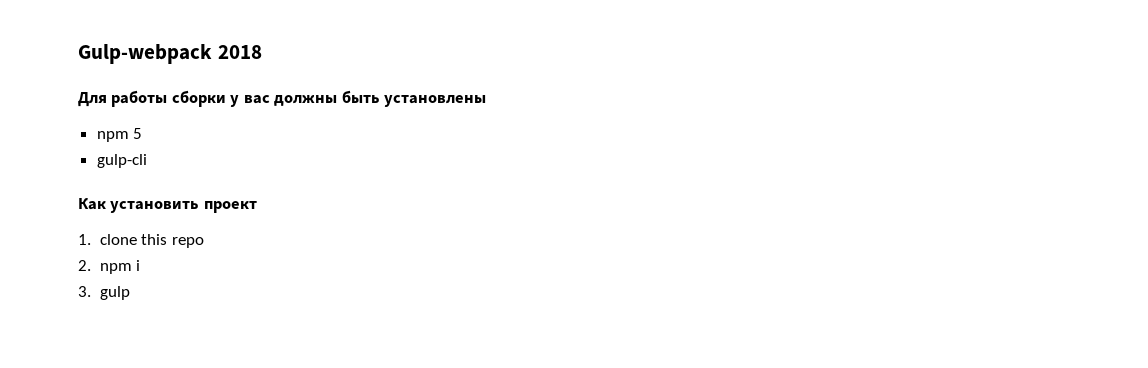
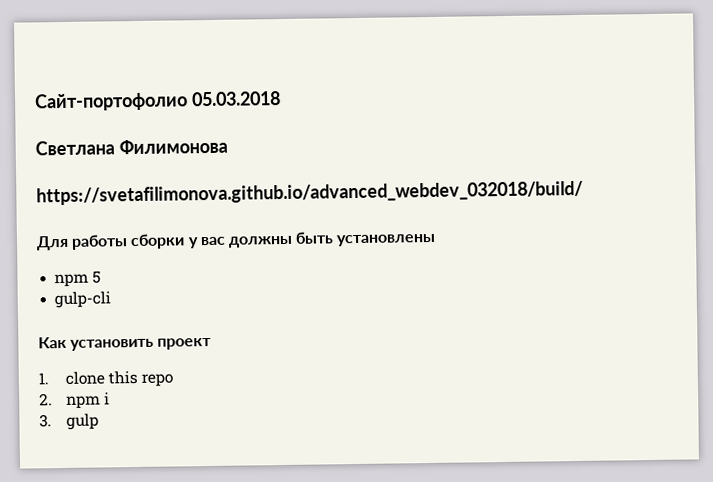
[78,44,262,64] Gulp-webpack 2018 -> [34,91,281,112] [35,138,228,156] [36,180,583,206] Сайт-портофолио 05.03.2018 // Светлана Филимонова // https://svetafilimonova.github.io/advanced_webdev_032018/build/

